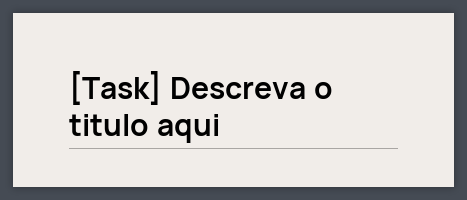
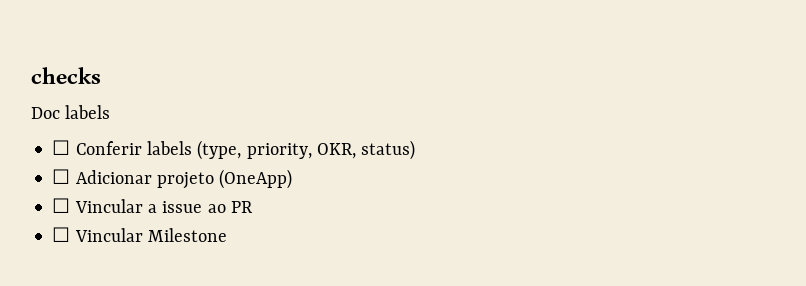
[69,71,334,105] [69,114,221,143] [Task] Descreva o titulo aqui -> [31,67,101,84] [31,105,111,119] [52,140,416,160] [52,169,293,189] [52,198,253,213] [52,227,227,242] checks // Doc labels // ☐ Conferir labels (type, priority, OKR, status) // ☐ Adicionar projeto (OneApp) // ☐ Vincular a issue ao PR // ☐ Vincular Milestone

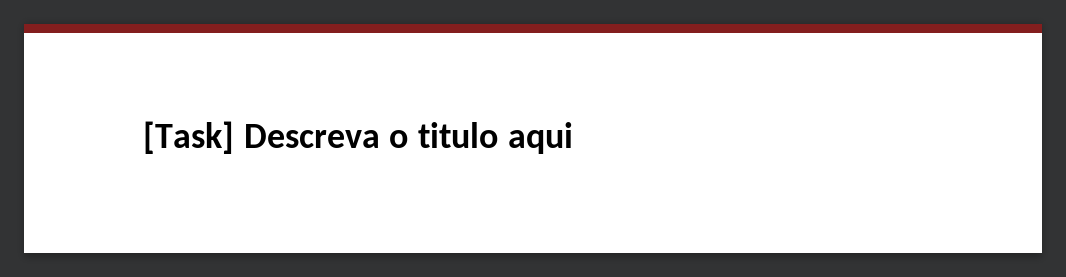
[31,67,101,84] [31,105,111,119] [52,140,416,160] [52,169,293,189] [52,198,253,213] [52,227,227,242] checks // Doc labels // ☐ Conferir labels (type, priority, OKR, status) // ☐ Adicionar projeto (OneApp) // ☐ Vincular a issue ao PR // ☐ Vincular Milestone -> [143,121,573,154] [Task] Descreva o titulo aqui

